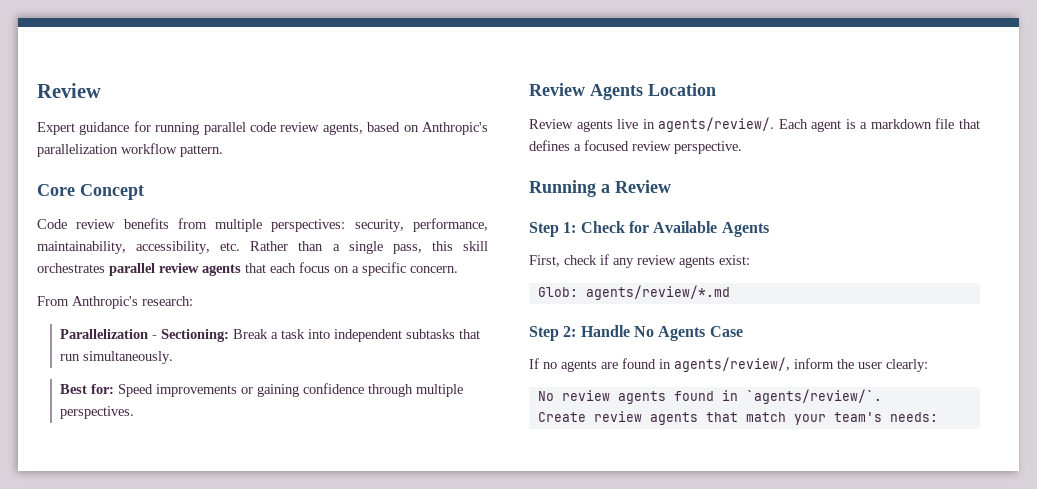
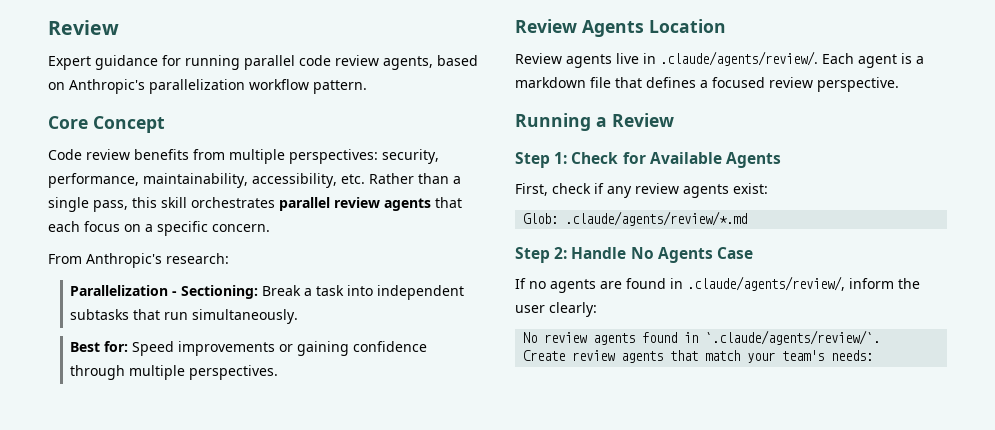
[658,117,775,132] agents/review/. -> [660,51,818,66] .claude/agents/review/.
[585,285,730,300] agents/review/*.md -> [565,211,748,226] .claude/agents/review/*.md
[674,357,790,372] agents/review/, -> [687,276,845,291] .claude/agents/review/,
[745,389,882,404] `agents/review/`. -> [705,330,881,345] `.claude/agents/review/`.

